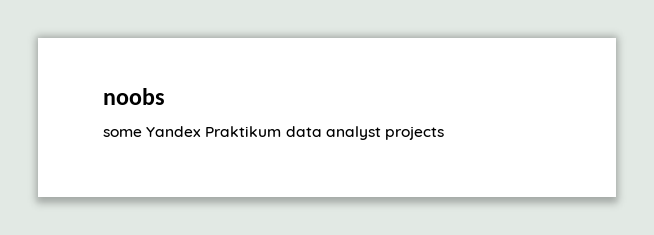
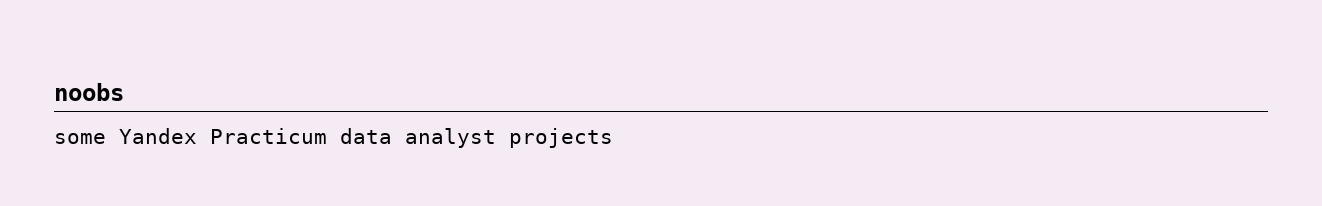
[205,126,282,137] Praktikum -> [210,128,327,144] Practicum

